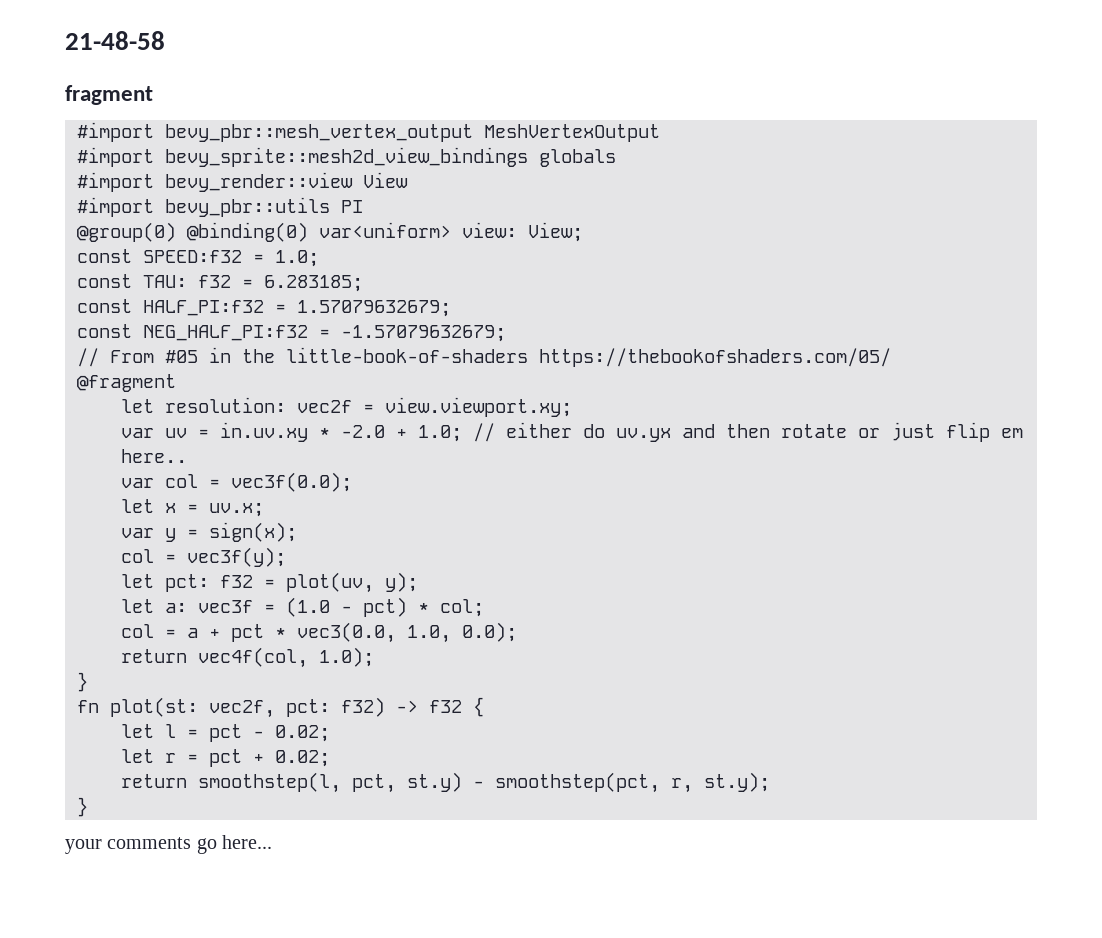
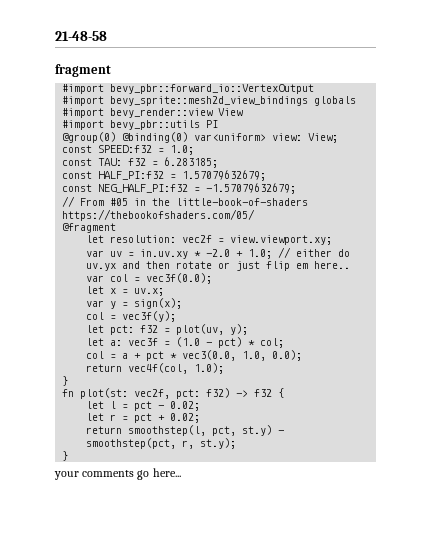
[165,124,660,142] bevy_pbr::mesh_vertex_output MeshVertexOutput -> [110,84,315,94] bevy_pbr::forward_io::VertexOutput

